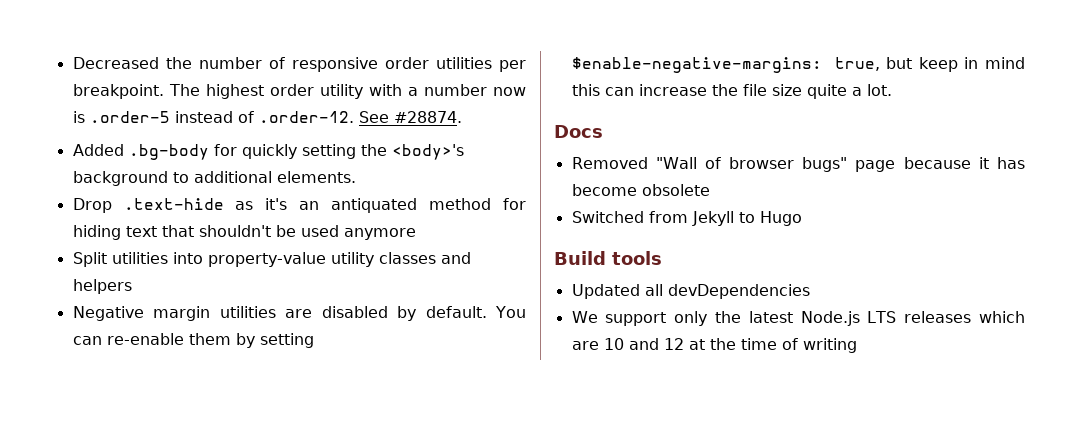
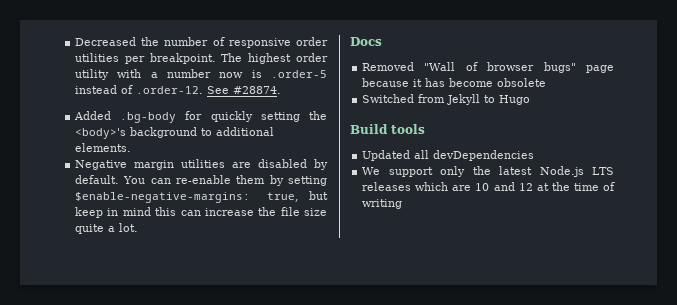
[72,198,526,213] [72,225,416,240] [72,252,471,267] [72,279,132,294] // Drop .text-hide as it's an antiquated method for hiding text that shouldn't be used anymore // Split utilities into property-value utility classes and helpers -> (132, 147) none

